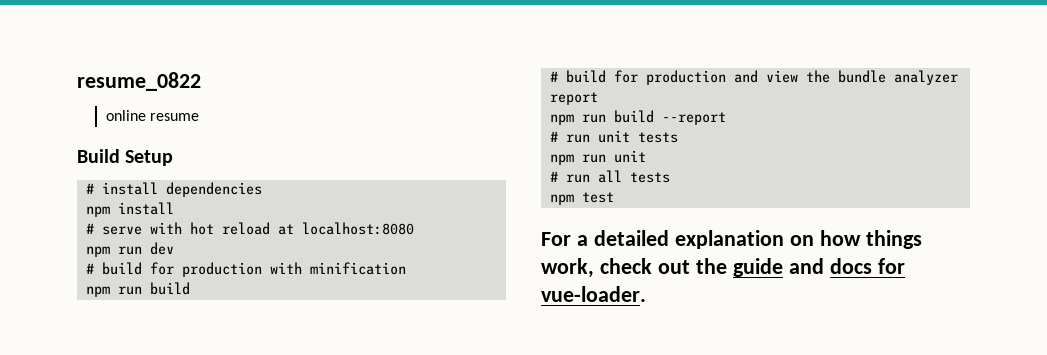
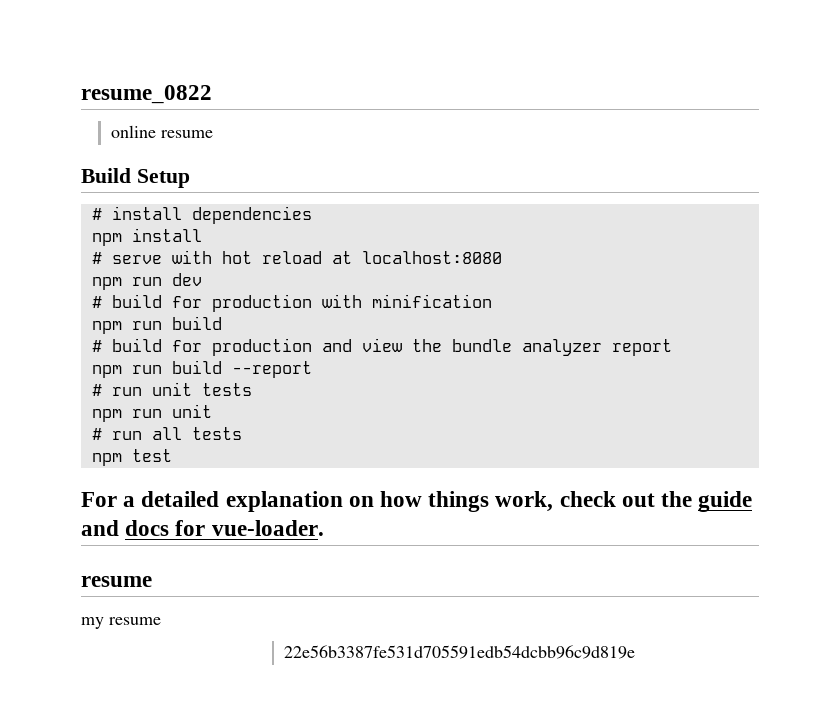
(646, 294) none -> [81,576,152,587] [81,617,161,629] [284,645,636,659] // resume // my resume // 22e56b3387fe531d705591edb54dcbb96c9d819e

